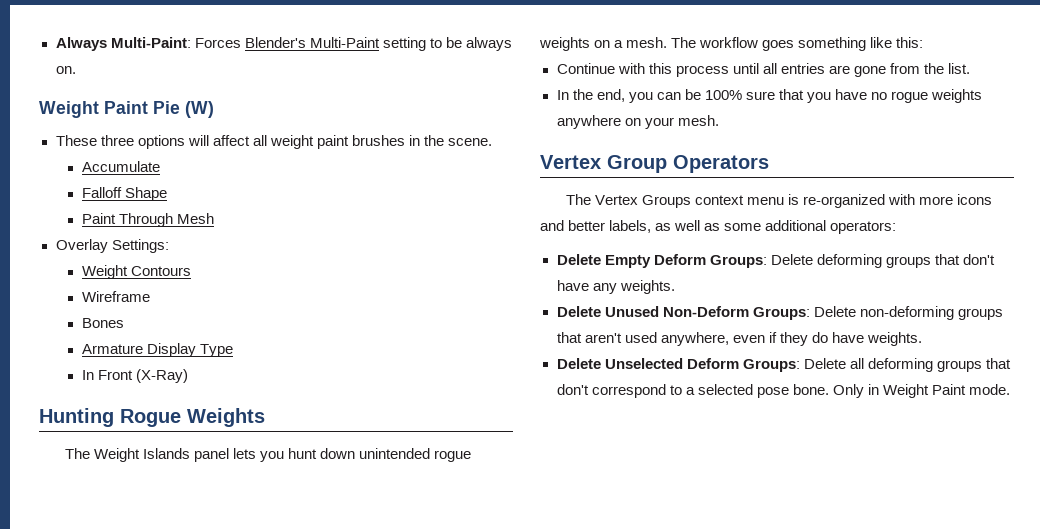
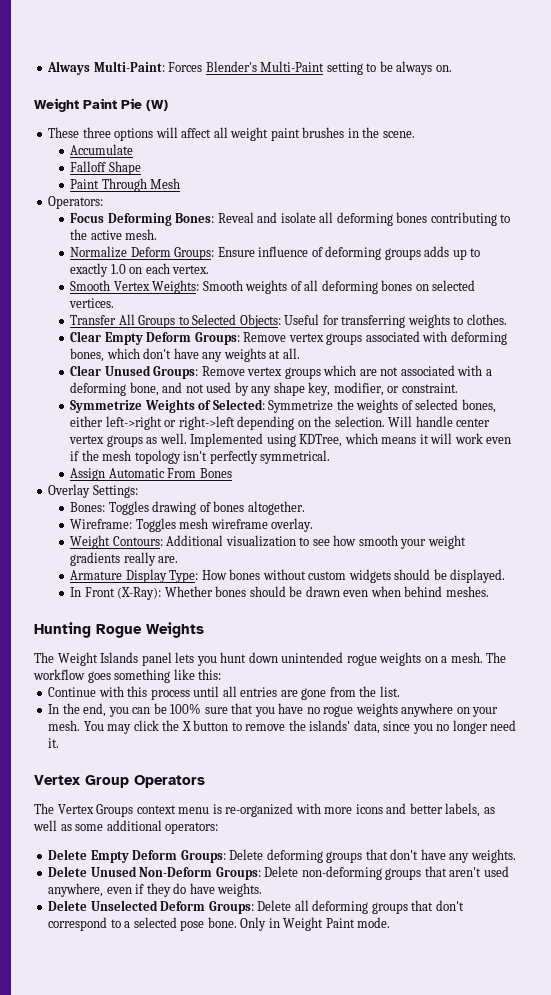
[55,239,169,253] [81,265,191,279] [81,291,150,302] [81,318,124,328] [81,343,233,357] [81,369,188,383] Overlay Settings: // Weight Contours // Wireframe // Bones // Armature Display Type // In Front (X-Ray) -> [48,196,104,209] [70,212,511,226] [70,229,158,240] [70,246,481,260] [70,263,210,277] [70,280,476,294] [69,298,115,308] [70,314,507,328] [70,331,507,345] [70,348,300,362] [70,365,492,379] [70,382,458,396] [70,399,496,413] [70,416,491,430] [69,433,512,447] [70,450,331,464] [70,468,232,481] [48,484,138,498] [70,501,305,515] [70,518,314,532] [70,535,466,549] [70,552,179,566] [70,569,506,583] [70,586,489,600] Operators: // Focus Deforming Bones: Reveal and isolate all deforming bones contributing to the active mesh. // Normalize Deform Groups: Ensure influence of deforming groups adds up to exactly 1.0 on each vertex. // Smooth Vertex Weights: Smooth weights of all deforming bones on selected vertices. // Transfer All Groups to Selected Objects: Useful for transferring weights to clothes. // Clear Empty Deform Groups: Remove vertex groups associated with deforming bones, which don't have any weights at all. // Clear Unused Groups: Remove vertex groups which are not associated with a deforming bone, and not used by any shape key, modifier, or constraint. // Symmetrize Weights of Selected: Symmetrize the weights of selected bones, either left->right or right->left depending on the selection. Will handle center vertex groups as well. Implemented using KDTree, which means it will work even if the mesh topology isn't perfectly symmetrical. // Assign Automatic From Bones // Overlay Settings: // Bones: Toggles drawing of bones altogether. // Wireframe: Toggles mesh wireframe overlay. // Weight Contours: Additional visualization to see how smooth your weight gradients really are. // Armature Display Type: How bones without custom widgets should be displayed. // In Front (X-Ray): Whether bones should be drawn even when behind meshes.
(719, 120) none -> [83,720,517,734] [48,738,60,748] You may click the X button to remove the islands' data, since you no longer need it.

